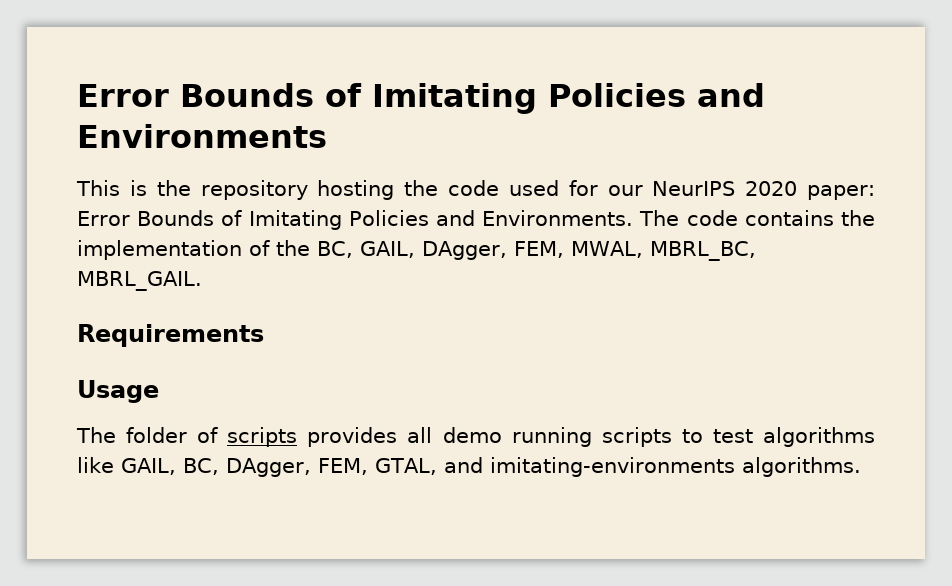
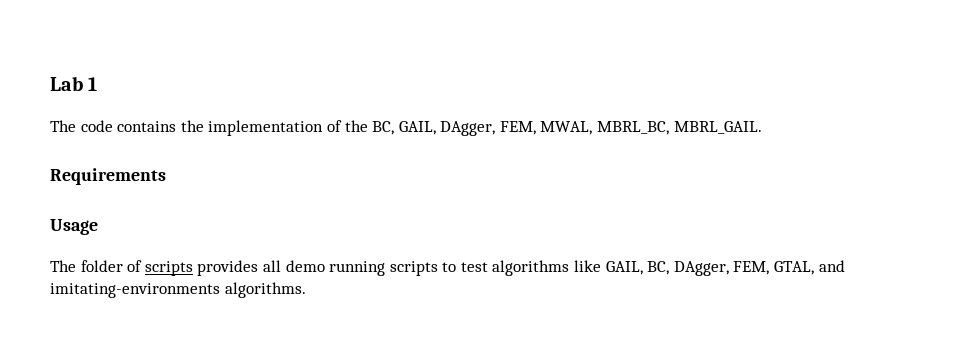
[77,83,765,114] [77,124,327,148] [76,180,876,200] [77,210,634,230] Error Bounds of Imitating Policies and Environments // This is the repository hosting the code used for our NeurIPS 2020 paper: Error Bounds of Imitating Policies and Environments. -> [50,76,98,91] Lab 1 //

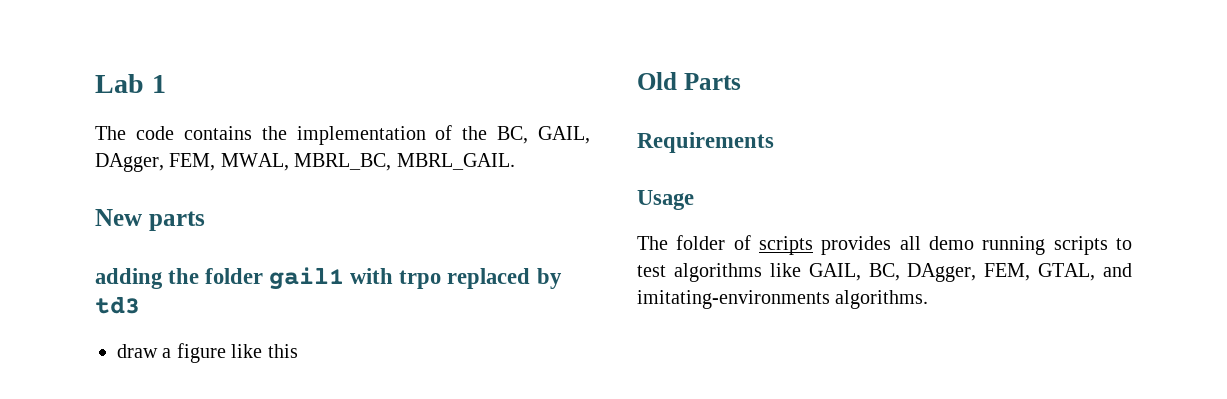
(762, 127) none -> [95,209,205,231] [95,267,562,290] [95,296,140,314] [117,343,298,363] [637,72,741,90] // New parts // adding the folder gail1 with trpo replaced by td3 // draw a figure like this // Old Parts

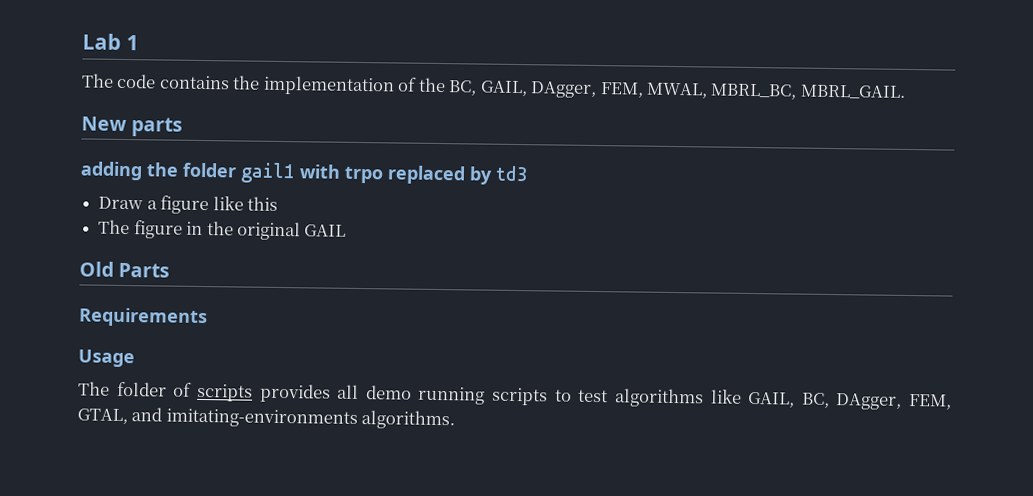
[117,344,158,358] draw -> [98,196,144,210] Draw
(298, 351) none -> [98,219,347,241] // The figure in the original GAIL

